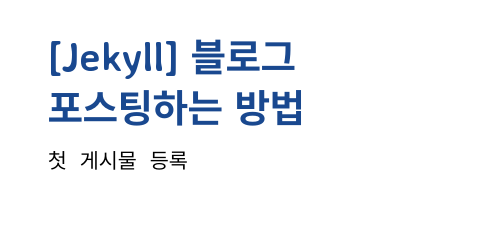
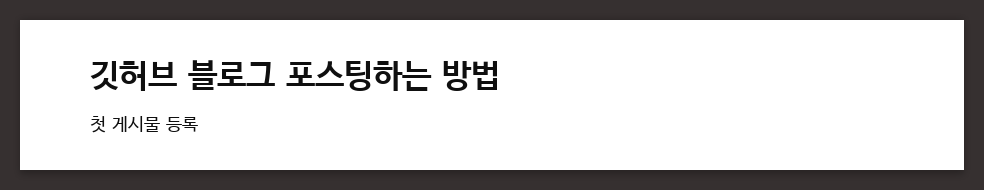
[48,41,179,79] [Jekyll] -> [90,61,177,91] 깃허브

